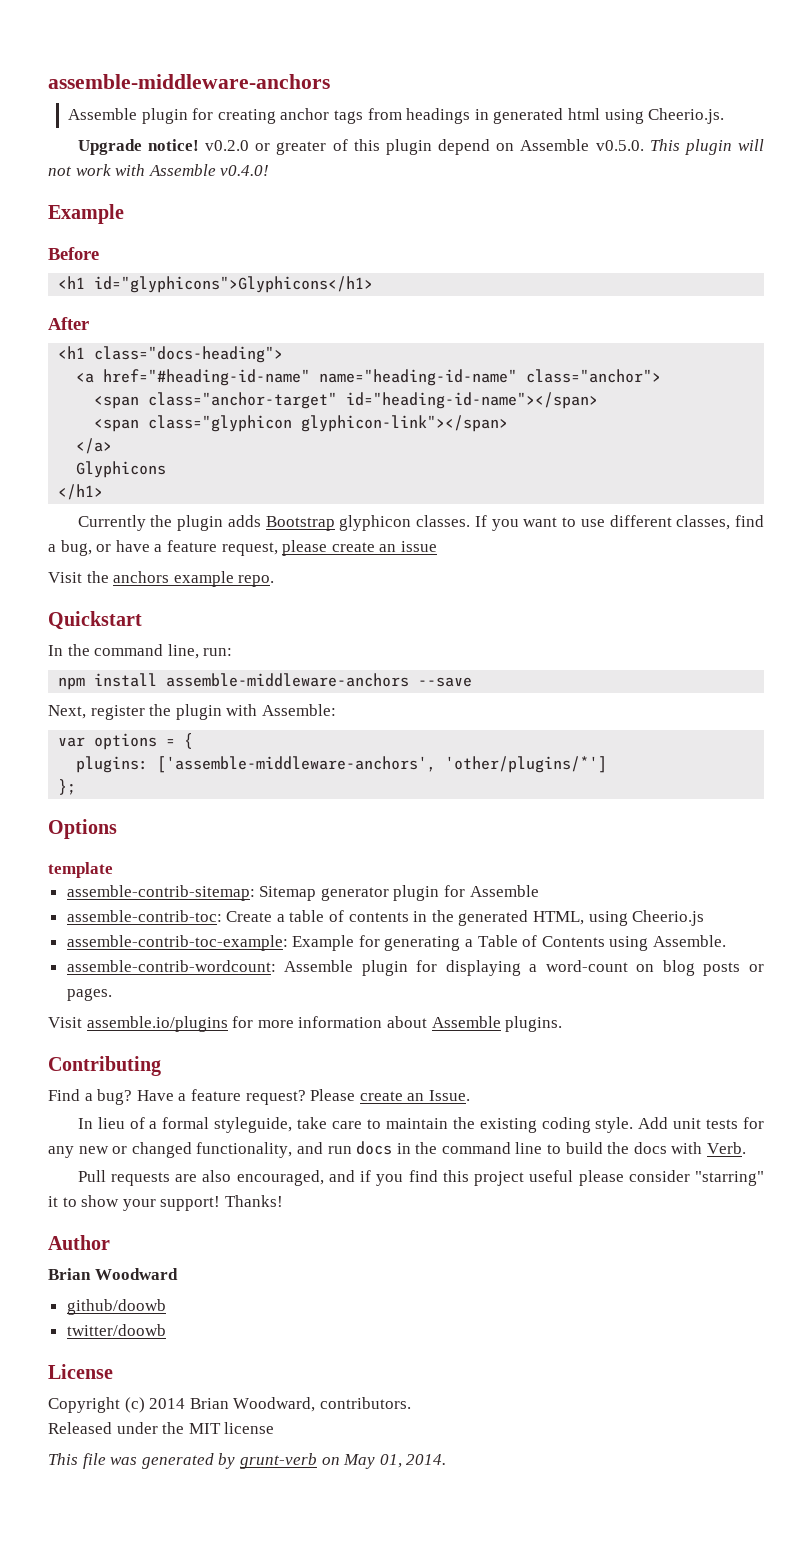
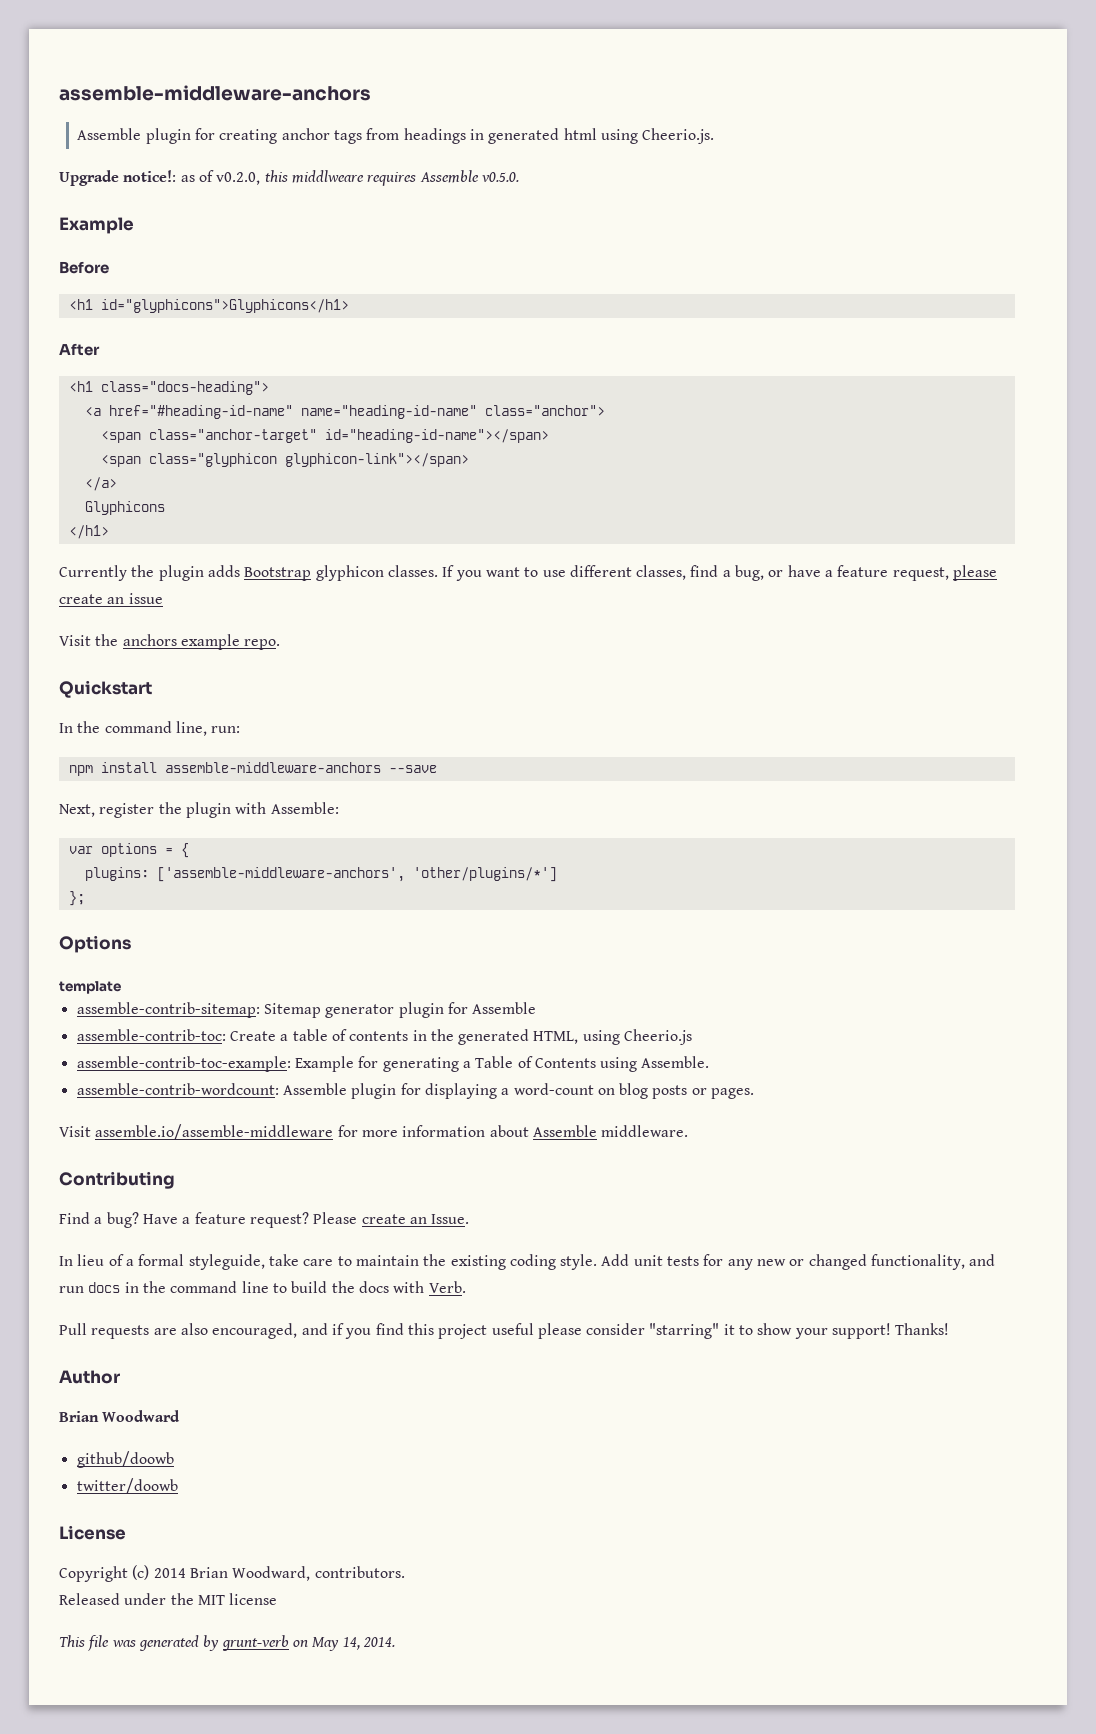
[147,139,764,155] [48,164,270,176] notice! v0.2.0 or greater of this plugin depend on Assemble v0.5.0. This plugin will not work with Assemble v0.4.0! -> [123,170,519,186] notice!: as of v0.2.0, this middlweare requires Assemble v0.5.0.
[86,1016,228,1032] assemble.io/plugins -> [95,1124,334,1140] assemble.io/assemble-middleware
[505,1016,563,1032] plugins. -> [601,1125,689,1137] middleware.
[379,1454,402,1468] 01, -> [342,1637,360,1650] 14,

